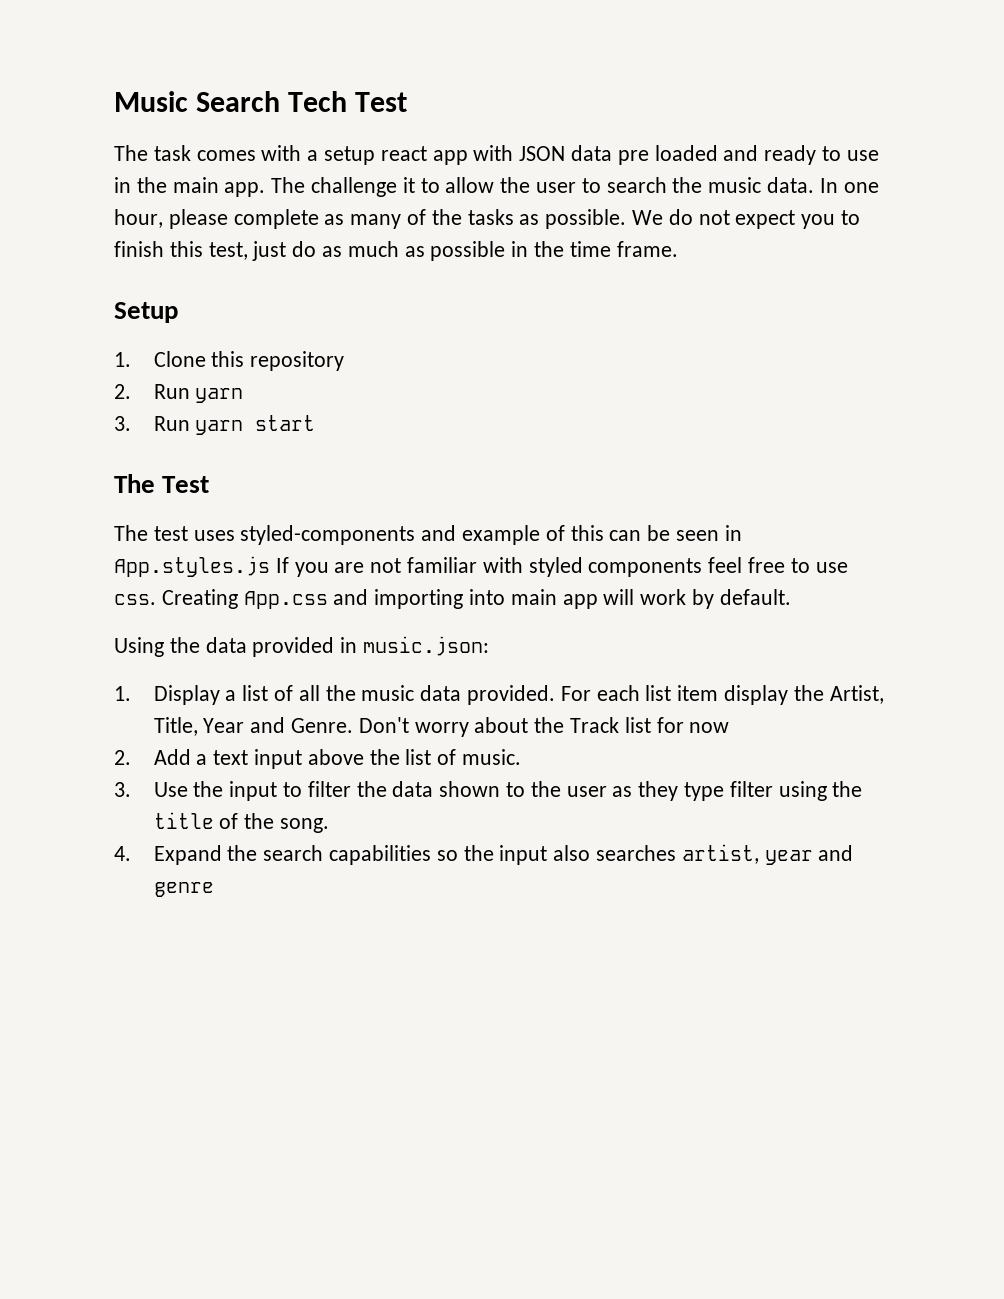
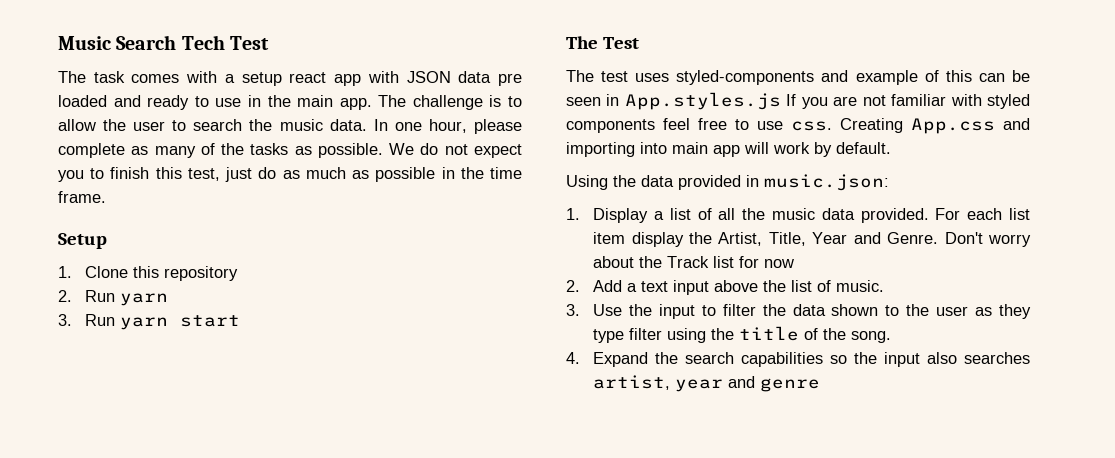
[402,177,415,193] it -> [489,95,502,107] is

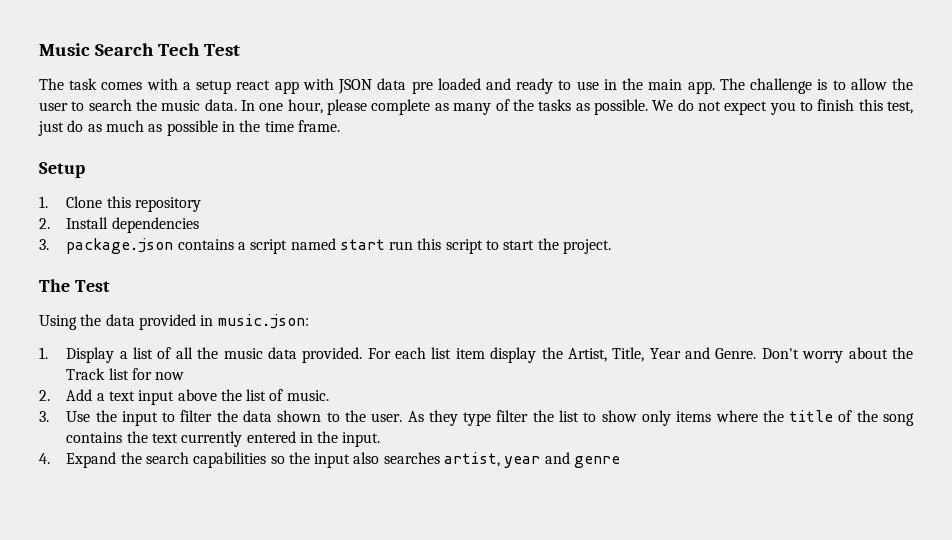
[85,290,169,306] [58,314,241,330] [566,36,639,49] [566,70,1030,85] [566,92,1030,110] [566,118,1030,134] [566,142,891,157] Run yarn // 3. Run yarn start // The Test // The test uses styled-components and example of this can be seen in App.styles.js If you are not familiar with styled components feel free to use css. Creating App.css and importing into main app will work by default. -> [66,217,199,233] [39,238,612,254] [39,279,110,292] Install dependencies // 3. package.json contains a script named start run this script to start the project. // The Test
[936,306,993,316] user as -> [371,411,424,422] user. As
[667,326,892,343] using the title of the song. -> [532,410,914,426] [66,431,381,447] the list to show only items where the title of the song contains the text currently entered in the input.

